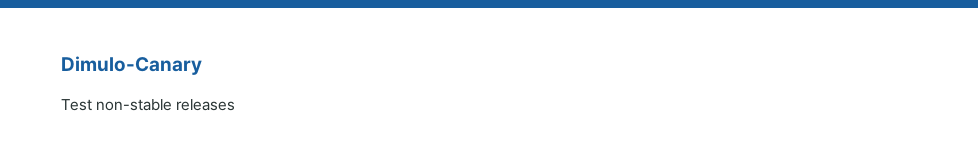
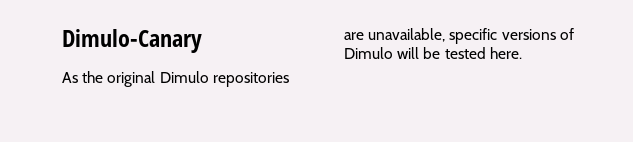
[61,99,236,111] Test non-stable releases -> [62,71,289,87] [344,28,574,44] [344,47,522,59] As the original Dimulo repositories are unavailable, specific versions of Dimulo will be tested here.

